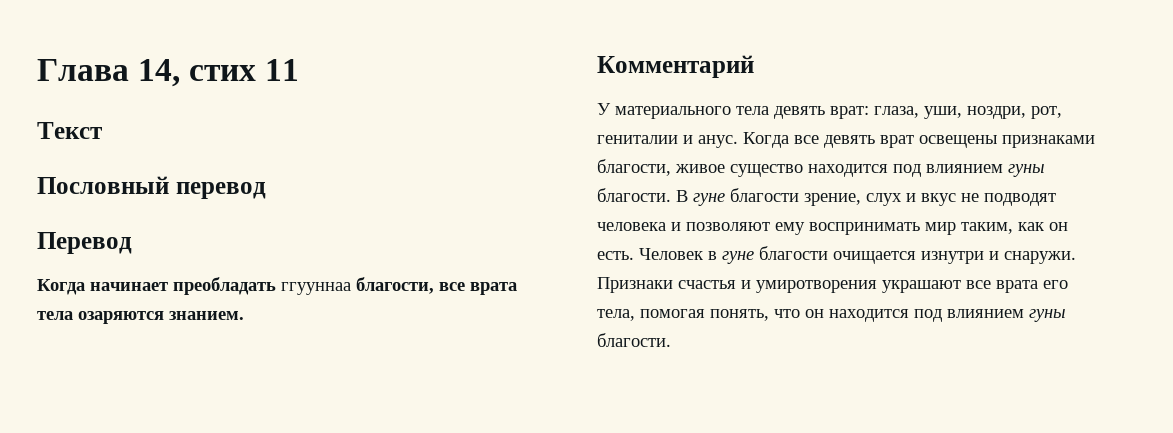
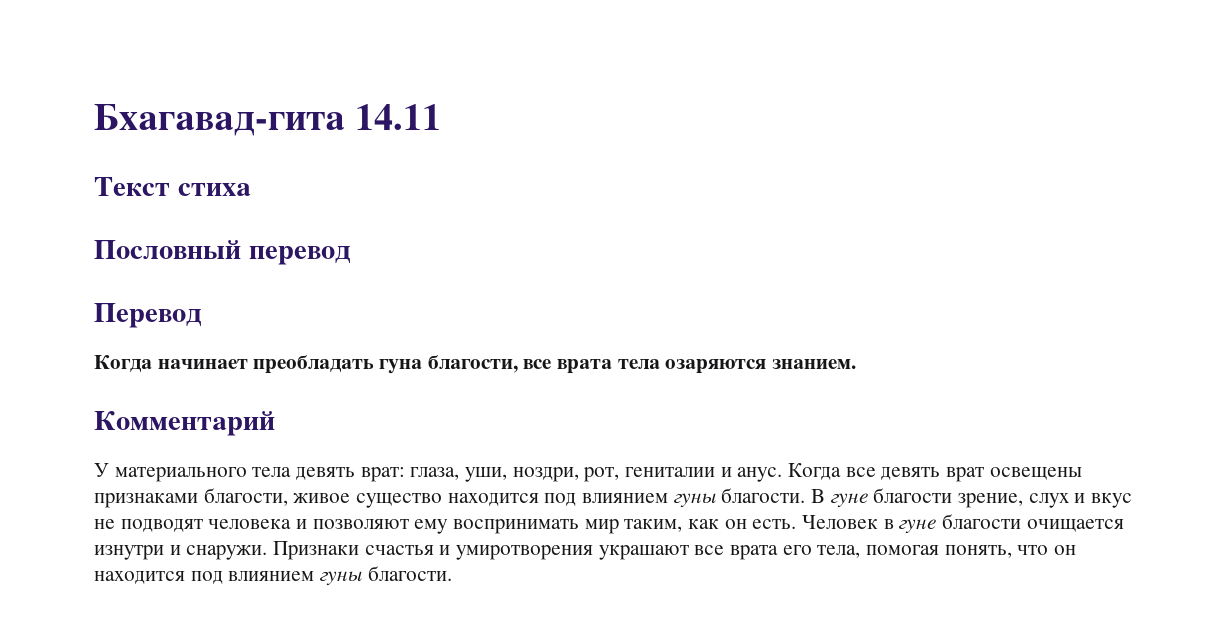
[37,59,300,87] Глава 14, стих 11 -> [94,104,442,136] Бхагавад-гита 14.11
(102, 130) none -> [177,183,251,196] стиха
[281,282,351,295] ггууннаа -> [379,359,423,374] гуна

